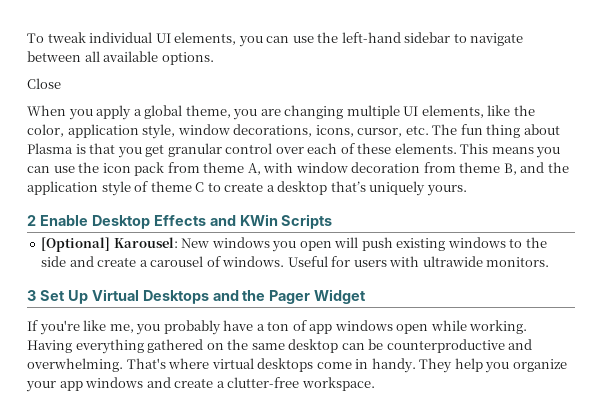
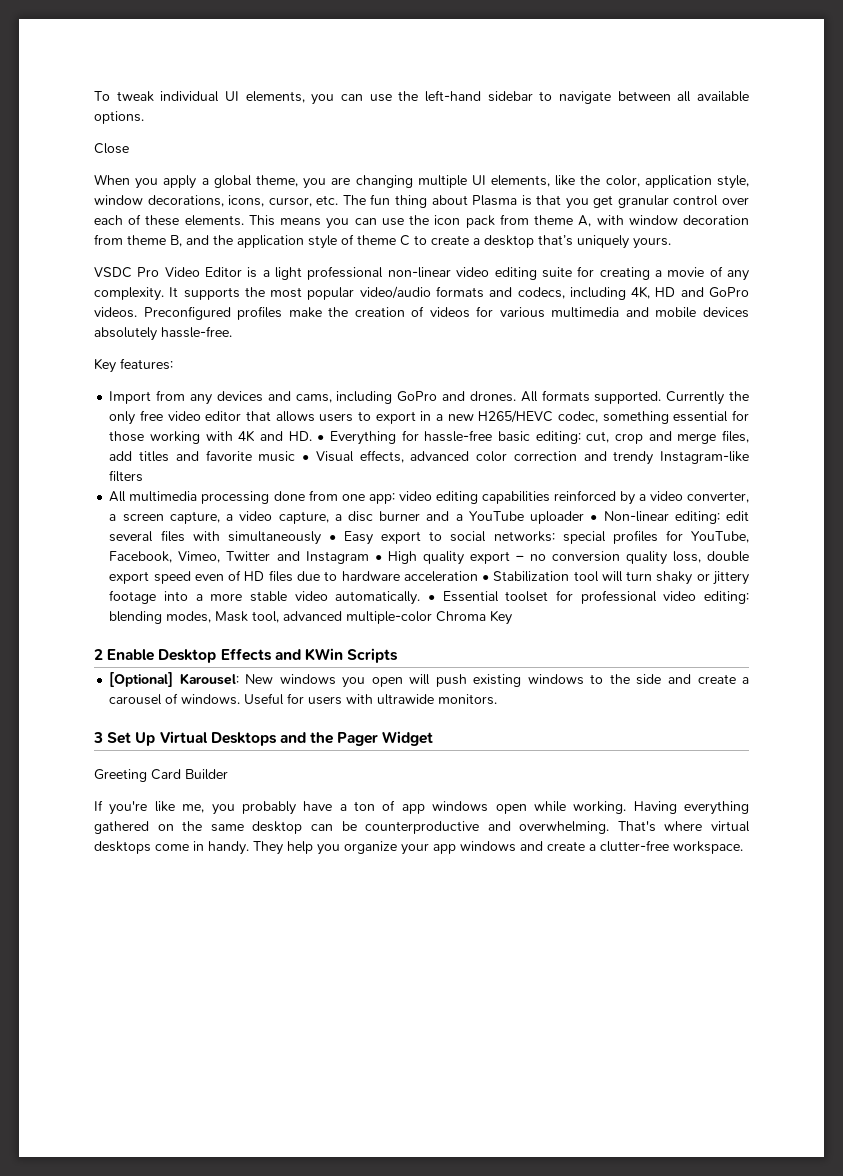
(467, 190) none -> [94,266,750,281] [94,286,750,301] [94,306,750,320] [94,326,232,341] [94,358,173,373] [109,390,749,405] [109,410,750,425] [109,430,750,445] [109,450,749,465] [109,470,144,482] [109,490,750,505] [109,511,750,524] [109,530,750,545] [109,551,750,565] [109,570,749,585] [109,590,749,605] [109,610,513,625] // VSDC Pro Video Editor is a light professional non-linear video editing suite for creating a movie of any complexity. It supports the most popular video/audio formats and codecs, including 4K, HD and GoPro videos. Preconfigured profiles make the creation of videos for various multimedia and mobile devices absolutely hassle-free. // Key features: // Import from any devices and cams, including GoPro and drones. All formats supported. Сurrently the only free video editor that allows users to export in a new H265/HEVC codec, something essential for those working with 4K and HD. • Everything for hassle-free basic editing: cut, crop and merge files, add titles and favorite music • Visual effects, advanced color correction and trendy Instagram-like filters // All multimedia processing done from one app: video editing capabilities reinforced by a video converter, a screen capture, a video capture, a disc burner and a YouTube uploader • Non-linear editing: edit several files with simultaneously • Easy export to social networks: special profiles for YouTube, Facebook, Vimeo, Twitter and Instagram • High quality export – no conversion quality loss, double export speed even of HD files due to hardware acceleration • Stabilization tool will turn shaky or jittery footage into a more stable video automatically. • Essential toolset for professional video editing: blending modes, Mask tool, advanced multiple-color Chroma Key
(367, 296) none -> [94,769,228,782] // Greeting Card Builder

